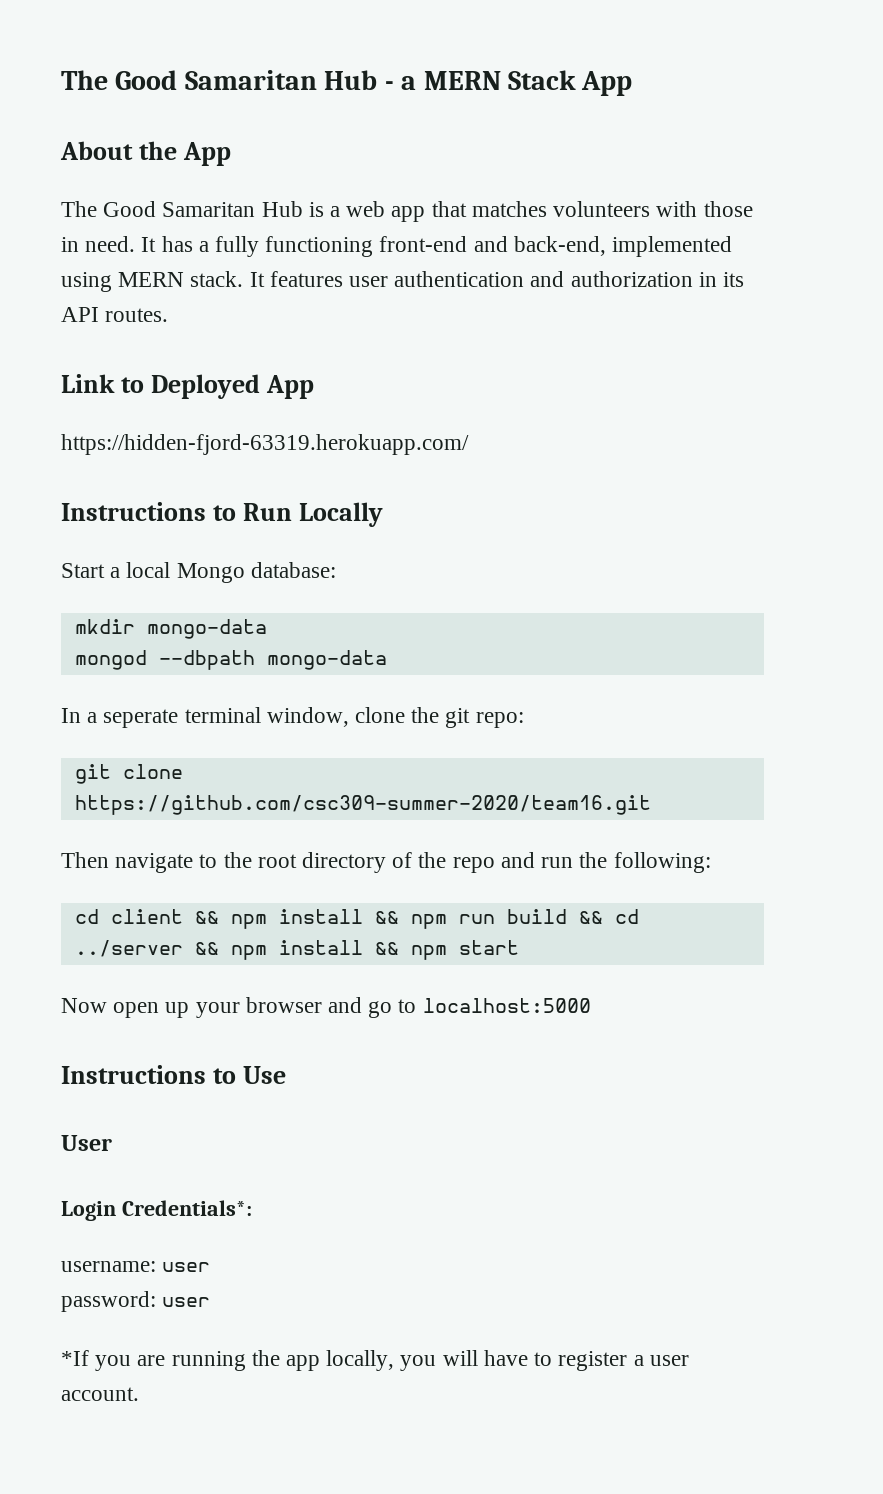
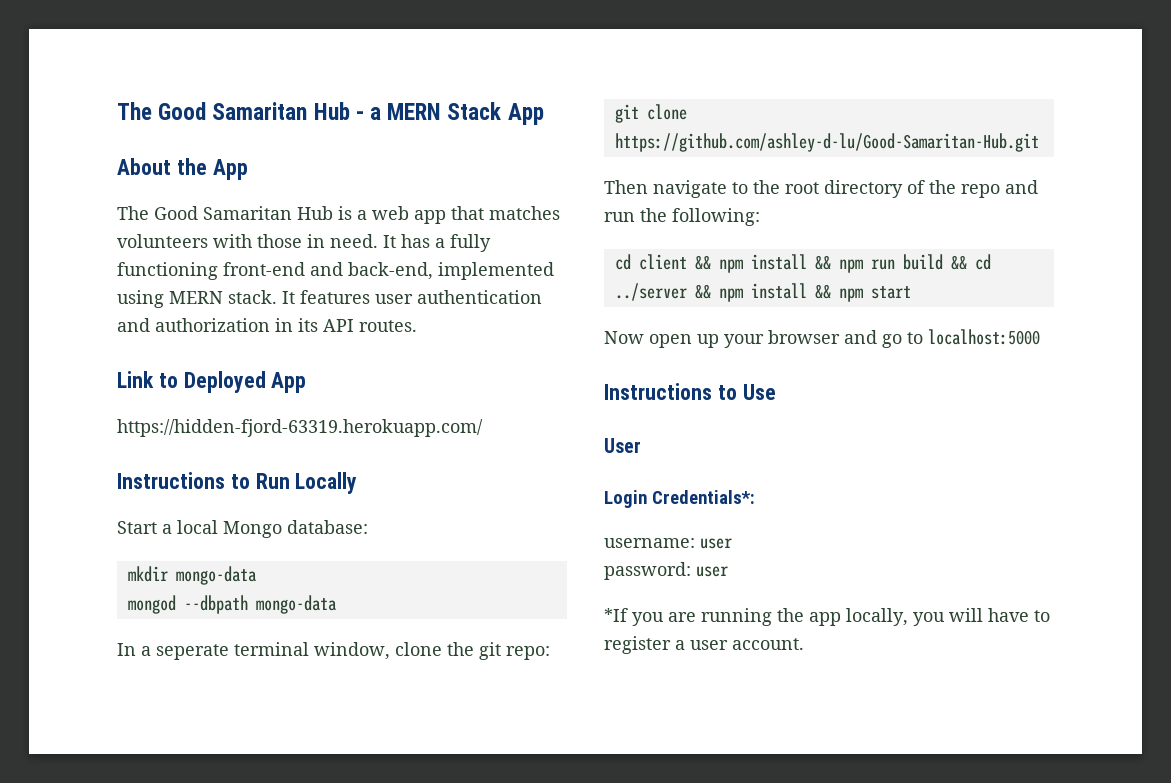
[74,795,651,815] https://github.com/csc309-summer-2020/team16.git -> [614,133,1039,152] https://github.com/ashley-d-lu/Good-Samaritan-Hub.git

